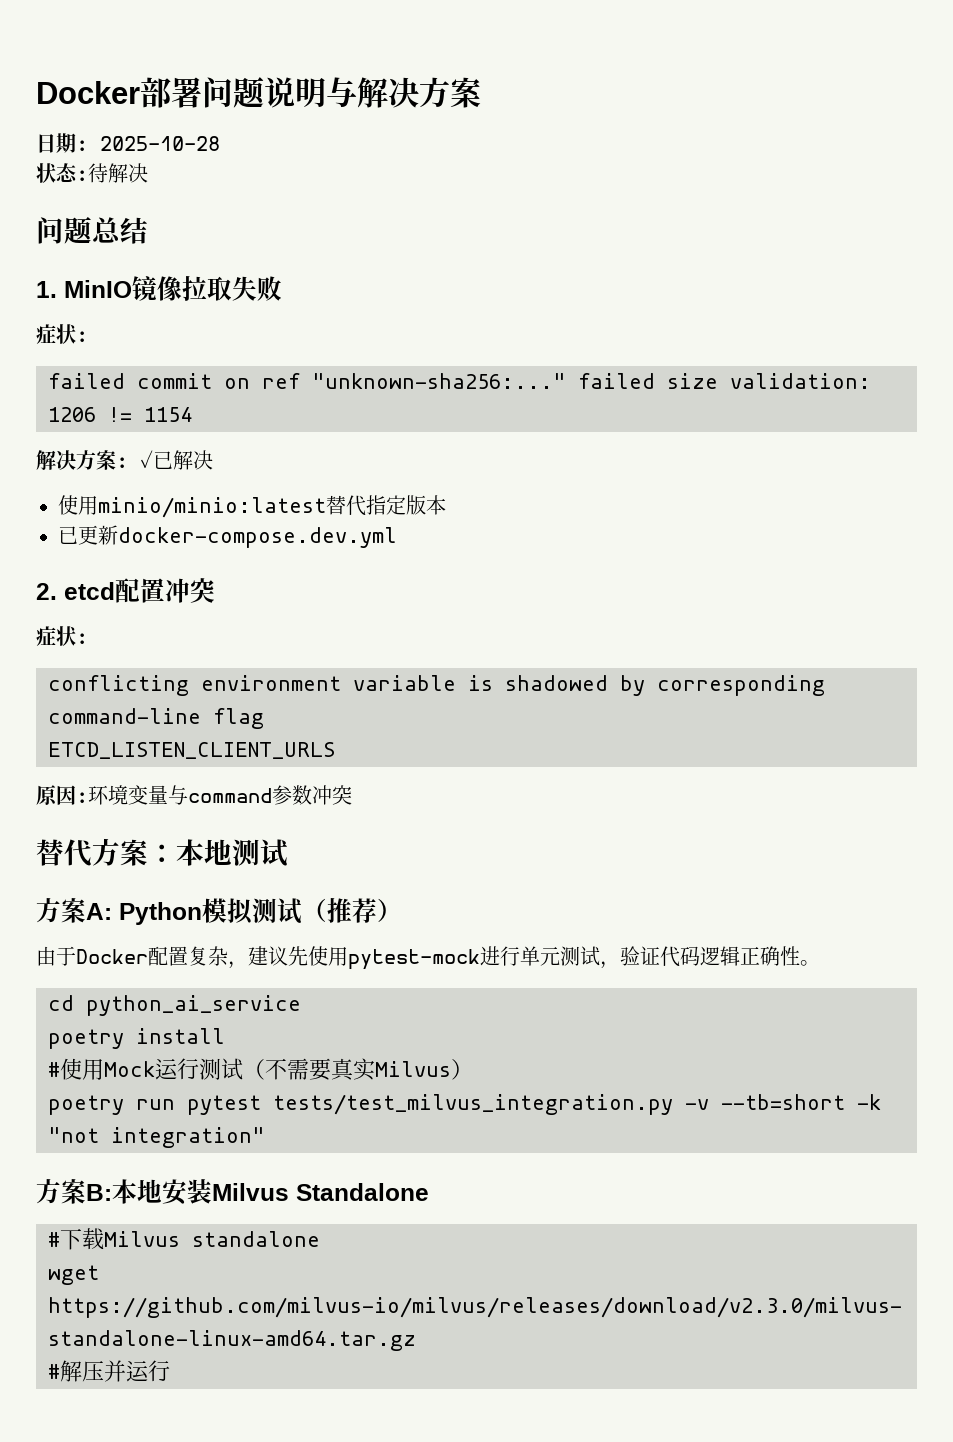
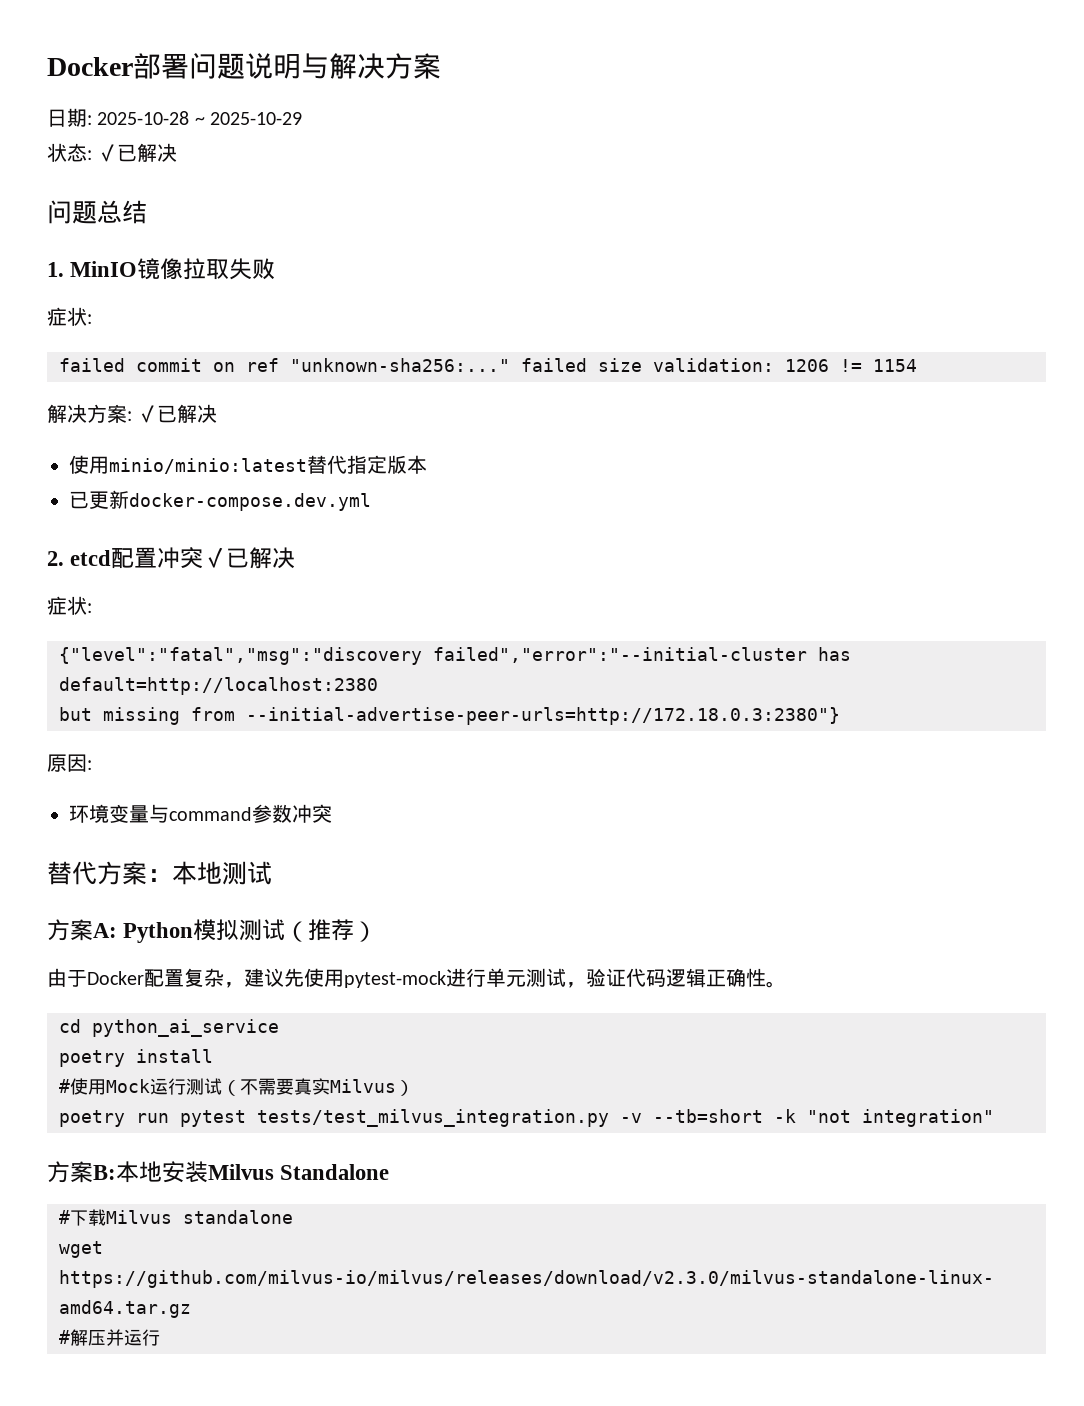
(220, 143) none -> [194,112,303,125] ~ 2025-10-29
[88,163,108,183] 待 -> [97,144,138,162] ✓已
[36,626,88,646] [48,675,825,696] [48,708,264,729] [48,742,335,759] // 症状: // conflicting environment variable is shadowed by corresponding command-line flag // ETCD_LISTEN_CLIENT_URLS -> [203,547,296,569] [47,596,92,615] [59,647,851,665] [59,677,378,695] [59,707,840,725] ✓已解决 // 症状: // {"level":"fatal","msg":"discovery failed","error":"--initial-cluster has default=http://localhost:2380 // but missing from --initial-advertise-peer-urls=http://172.18.0.3:2380"}
(88, 797) none -> (92, 765) //

